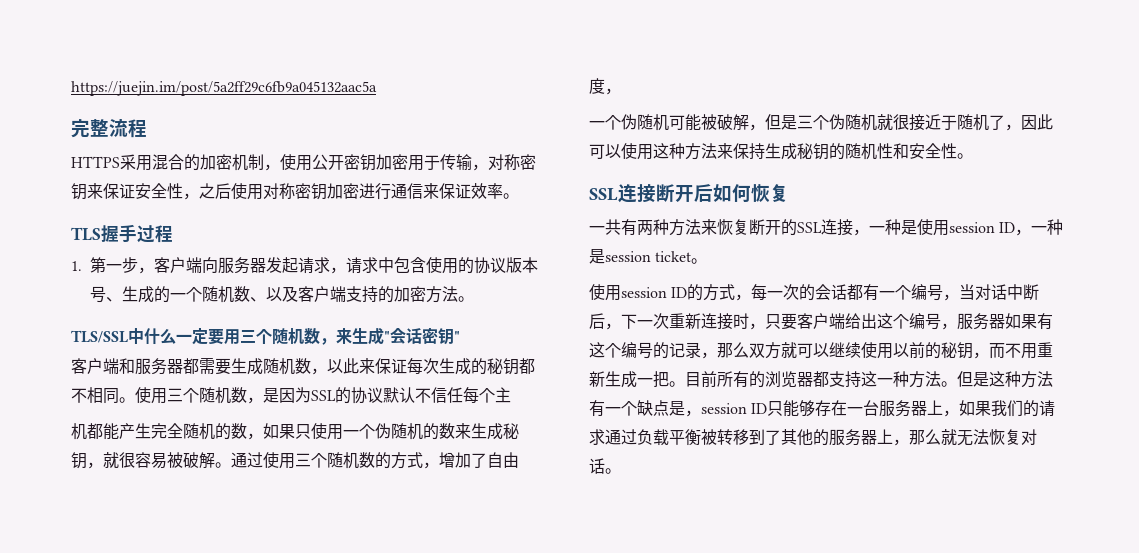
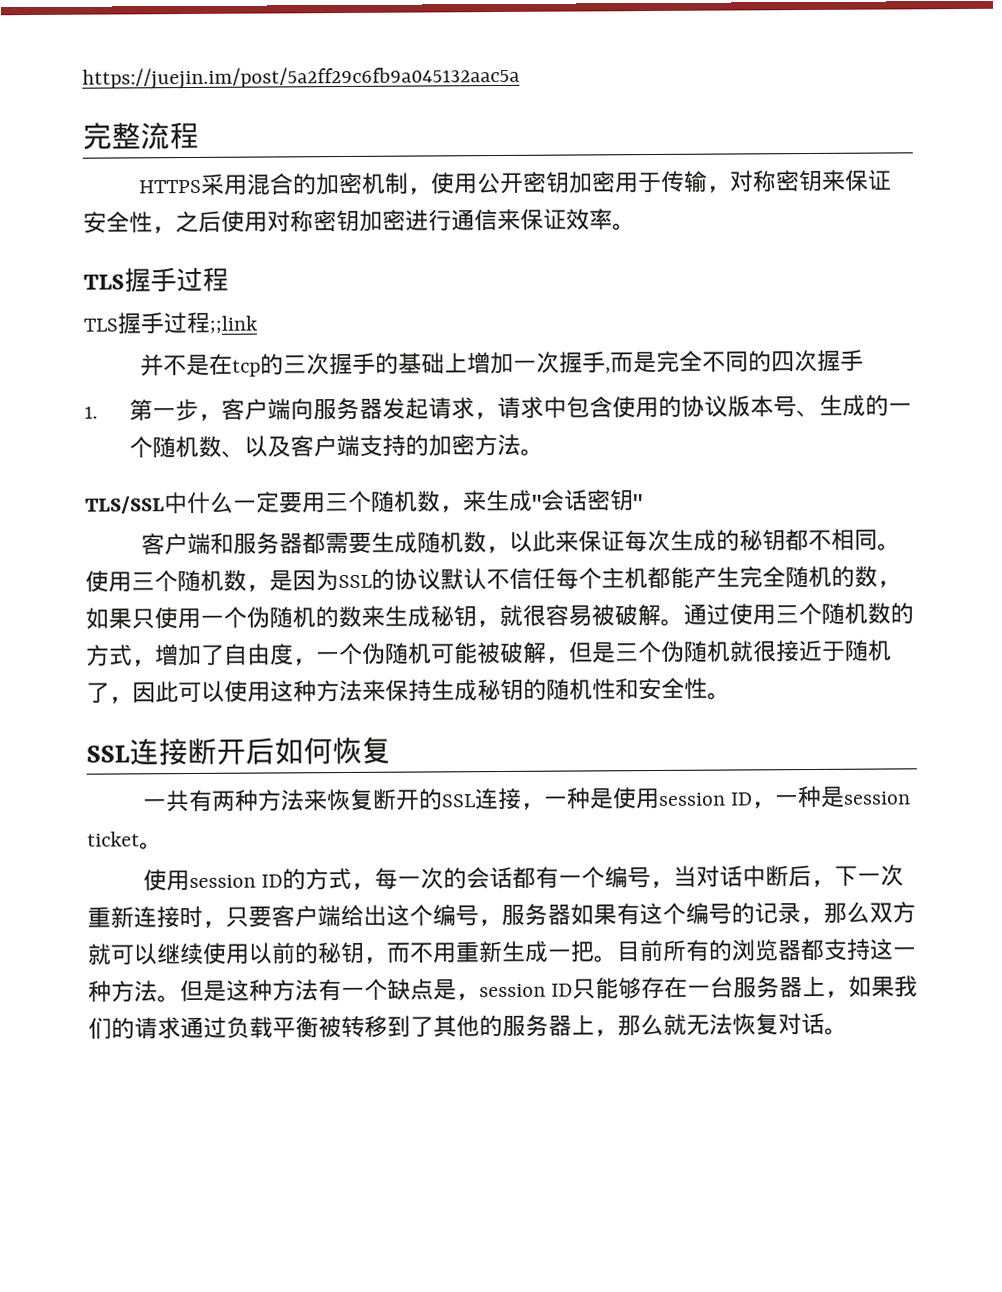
(173, 234) none -> [83,311,257,335] [140,349,865,377] // TLS握手过程;;link // 并不是在tcp的三次握手的基础上增加一次握手,而是完全不同的四次握手
(511, 395) // -> (625, 578) none
(621, 91) // -> (317, 662) none

